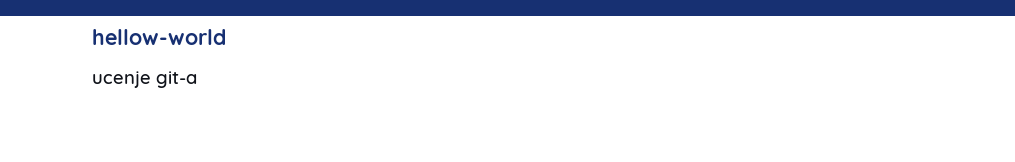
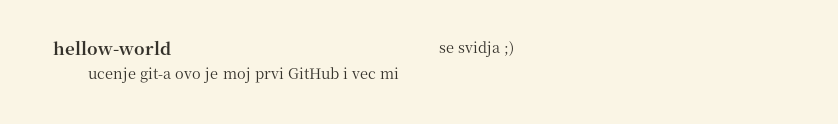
(197, 79) none -> [175,67,399,83] [439,41,514,57] ovo je moj prvi GitHub i vec mi se svidja ;)

